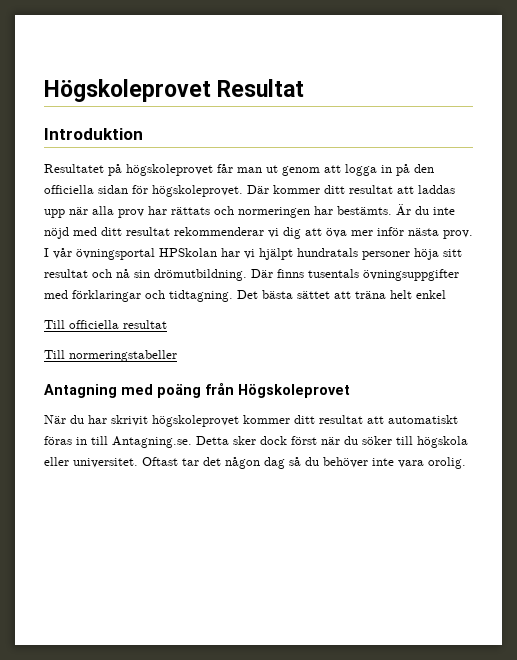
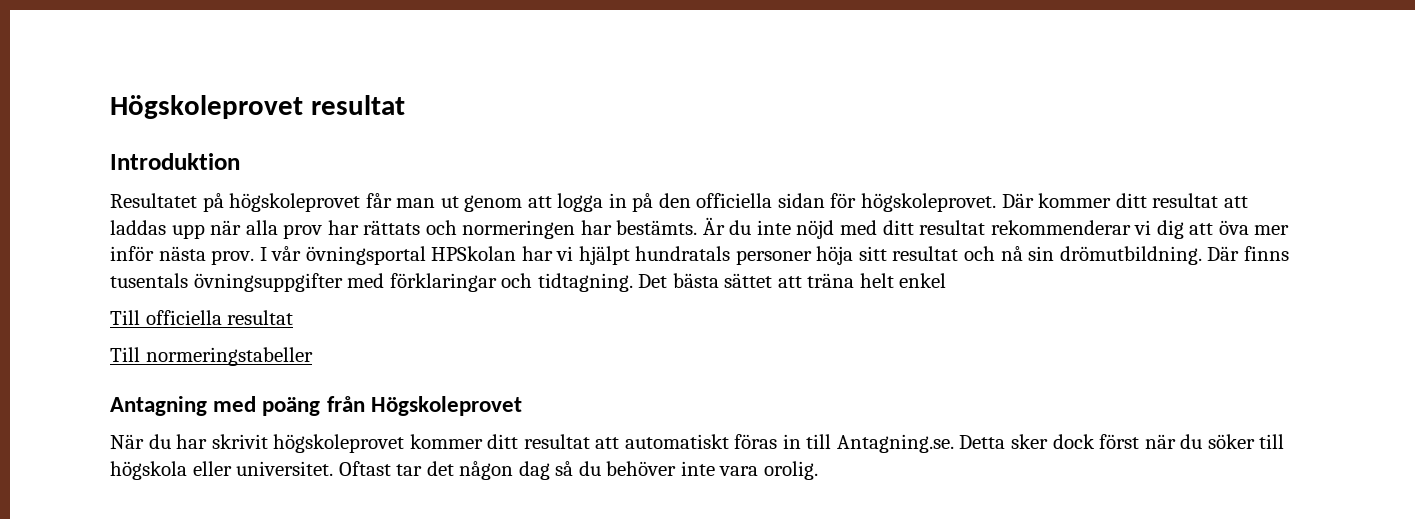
[44,79,305,102] Högskoleprovet Resultat -> [110,95,405,119] Högskoleprovet resultat

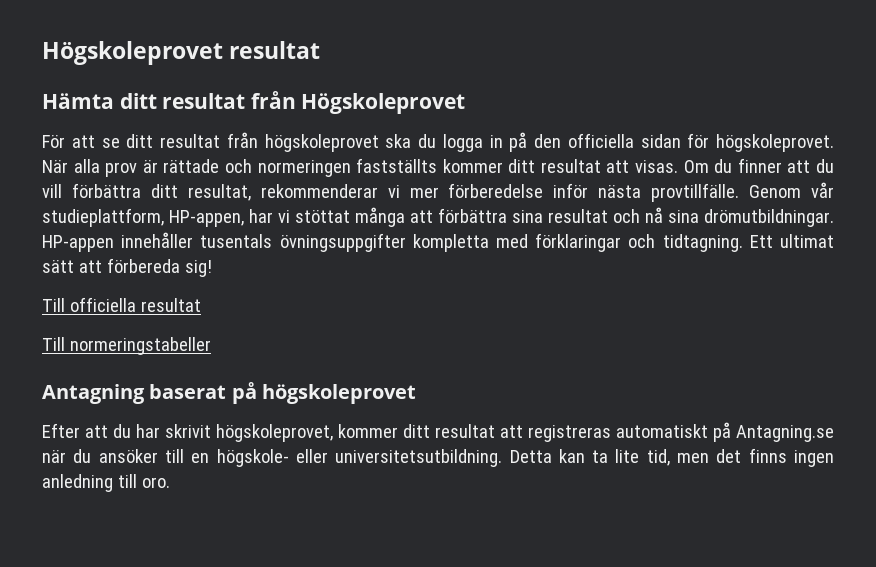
[110,153,240,170] [110,193,552,212] Introduktion // Resultatet på högskoleprovet får man ut genom att -> [42,91,466,114] [42,132,436,152] Hämta ditt resultat från Högskoleprovet // För att se ditt resultat från högskoleprovet ska du
[1001,193,1248,208] [110,217,1290,239] [110,246,1289,265] Där kommer ditt resultat att laddas upp när alla prov har rättats och normeringen har bestämts. Är du inte nöjd med ditt resultat rekommenderar vi dig att öva mer inför nästa prov. I vår övningsportal HPSkolan har vi hjälpt hundratals personer höja sitt resultat och nå sin drömutbildning. Där finns -> [42,158,835,177] [42,182,834,202] [42,207,834,227] [42,232,194,252] När alla prov är rättade och normeringen fastställts kommer ditt resultat att visas. Om du finner att du vill förbättra ditt resultat, rekommenderar vi mer förberedelse inför nästa provtillfälle. Genom vår studieplattform, HP-appen, har vi stöttat många att förbättra sina resultat och nå sina drömutbildningar. HP-appen innehåller
(343, 282) none -> [412,234,489,252] kompletta
[638,273,947,288] Det bästa sättet att träna helt enkel -> [749,234,835,248] [42,258,212,277] Ett ultimat sätt att förbereda sig!
[213,396,522,416] [110,434,144,449] med poäng från Högskoleprovet // När -> [149,382,416,404] [42,423,108,438] baserat på högskoleprovet // Efter att
[273,434,1285,453] [110,461,818,480] högskoleprovet kommer ditt resultat att automatiskt föras in till Antagning.se. Detta sker dock först när du söker till högskola eller universitet. Oftast tar det någon dag så du behöver inte vara orolig. -> [216,422,834,442] [42,448,834,467] [42,474,170,492] högskoleprovet, kommer ditt resultat att registreras automatiskt på Antagning.se när du ansöker till en högskole- eller universitetsutbildning. Detta kan ta lite tid, men det finns ingen anledning till oro.

